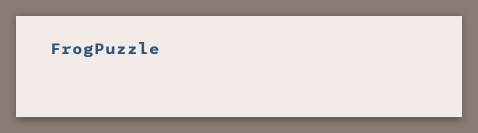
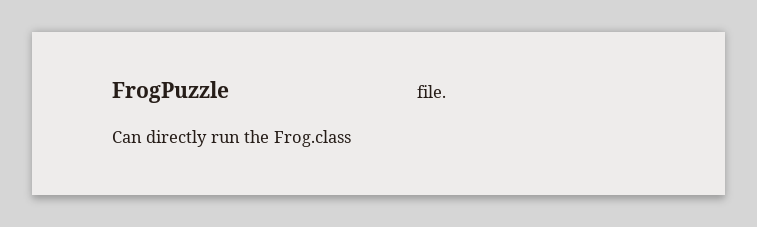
(160, 50) none -> [112,130,351,147] [417,85,446,98] // Can directly run the Frog.class file.

